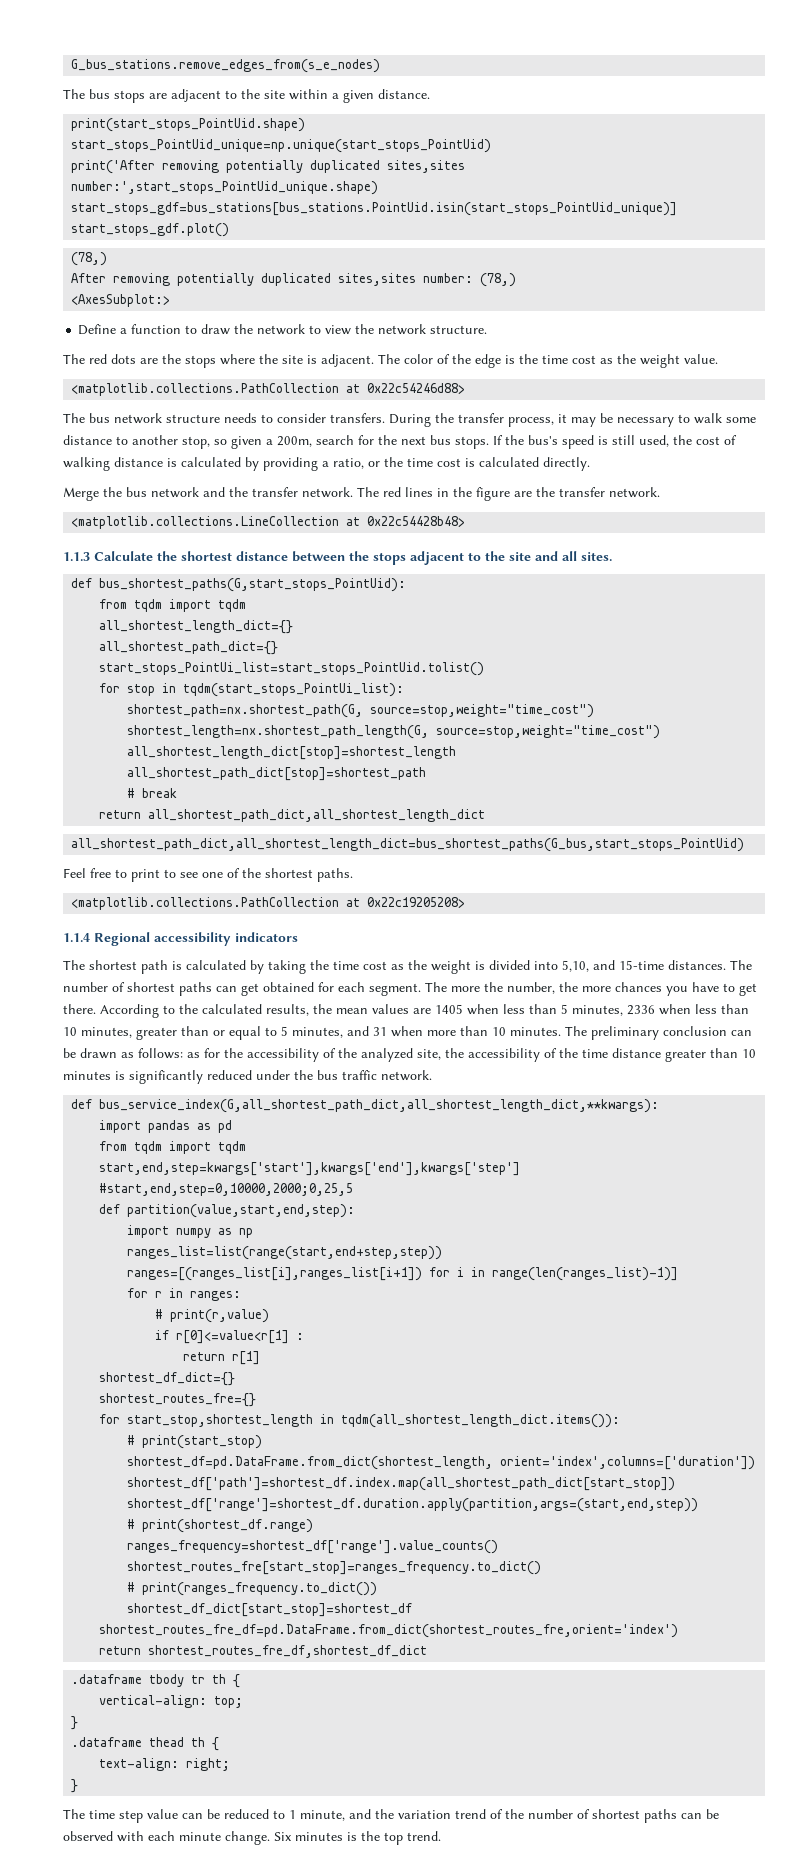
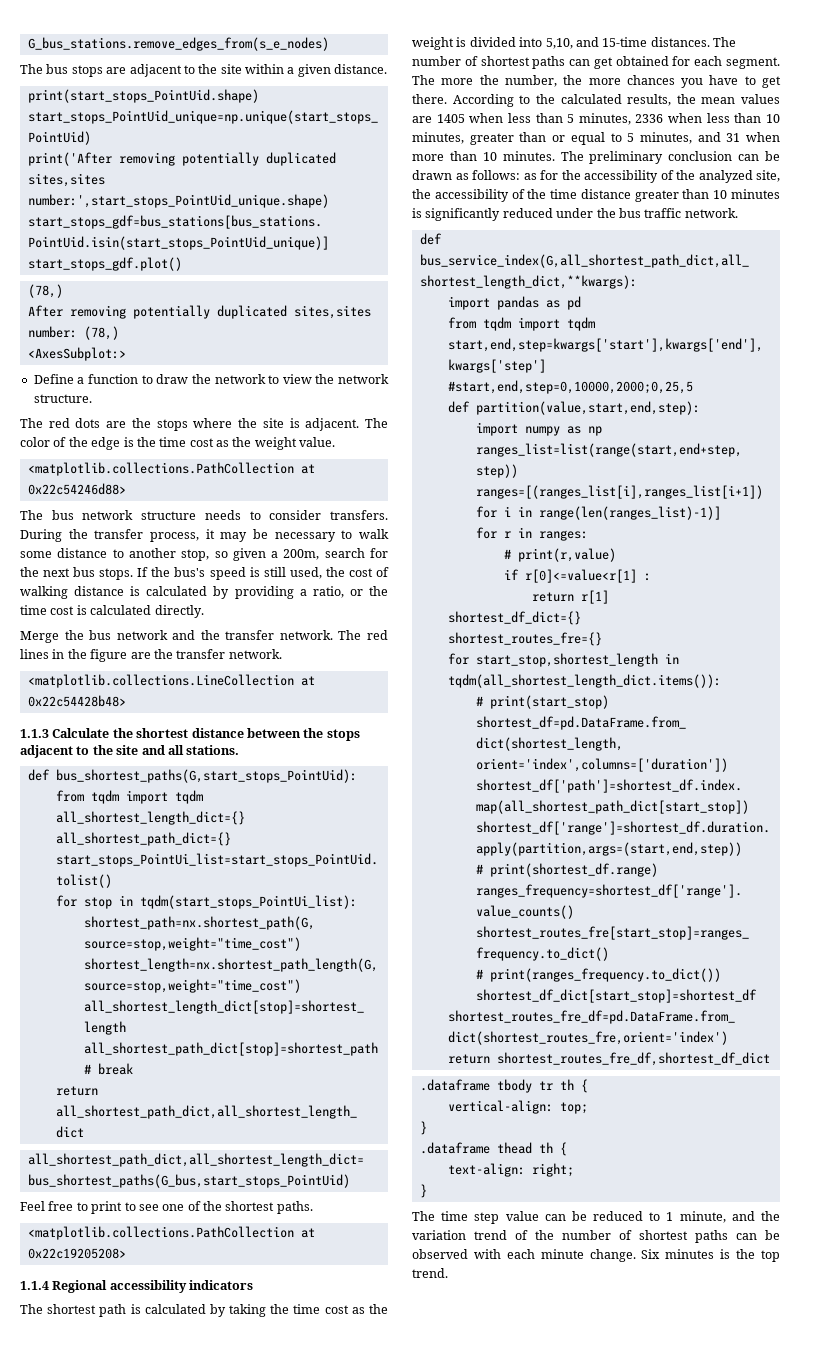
[581,552,612,561] sites. -> [186,745,240,755] stations.

